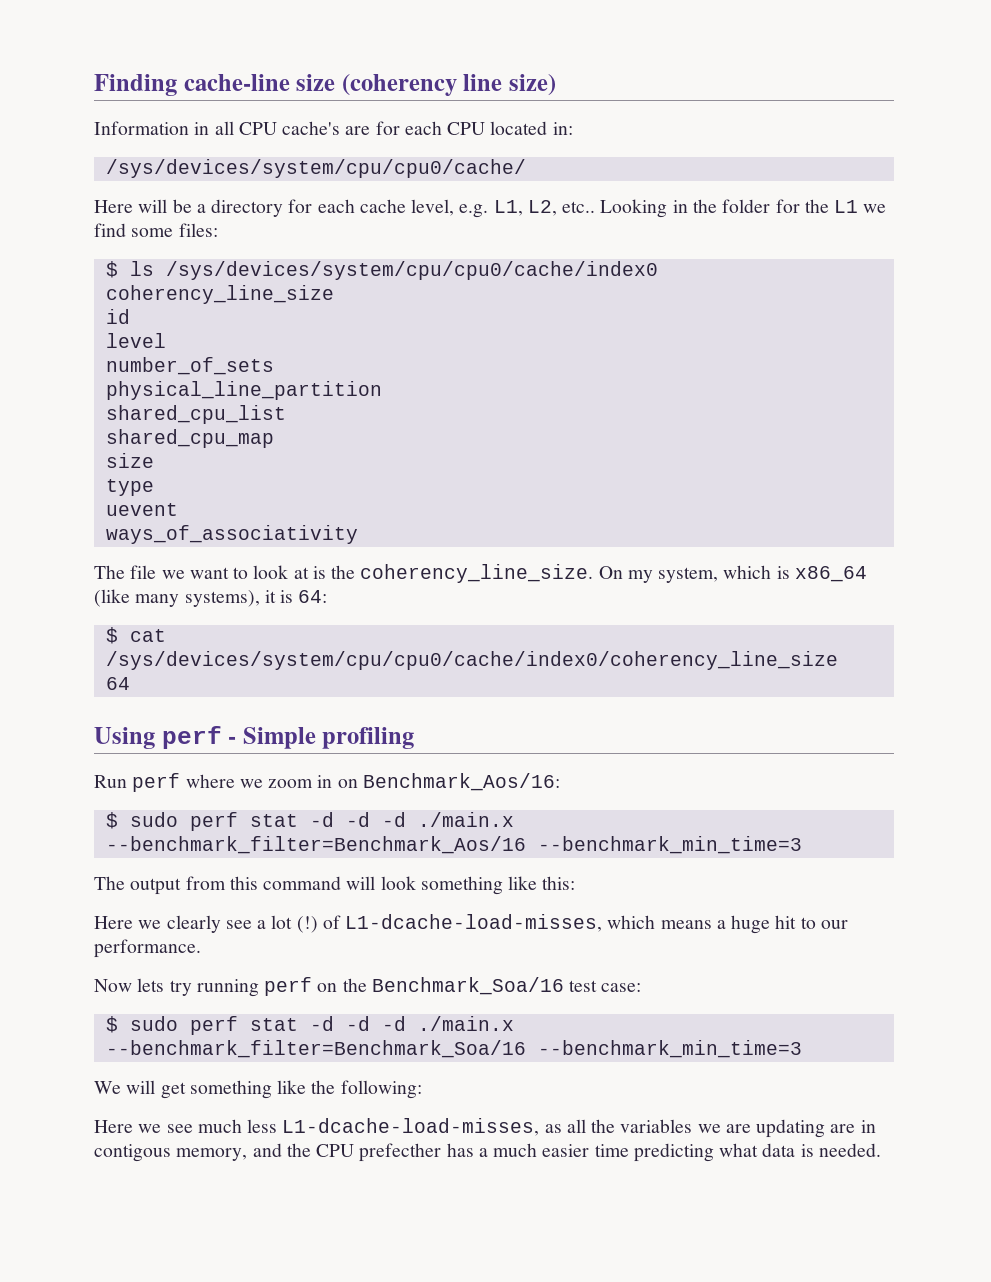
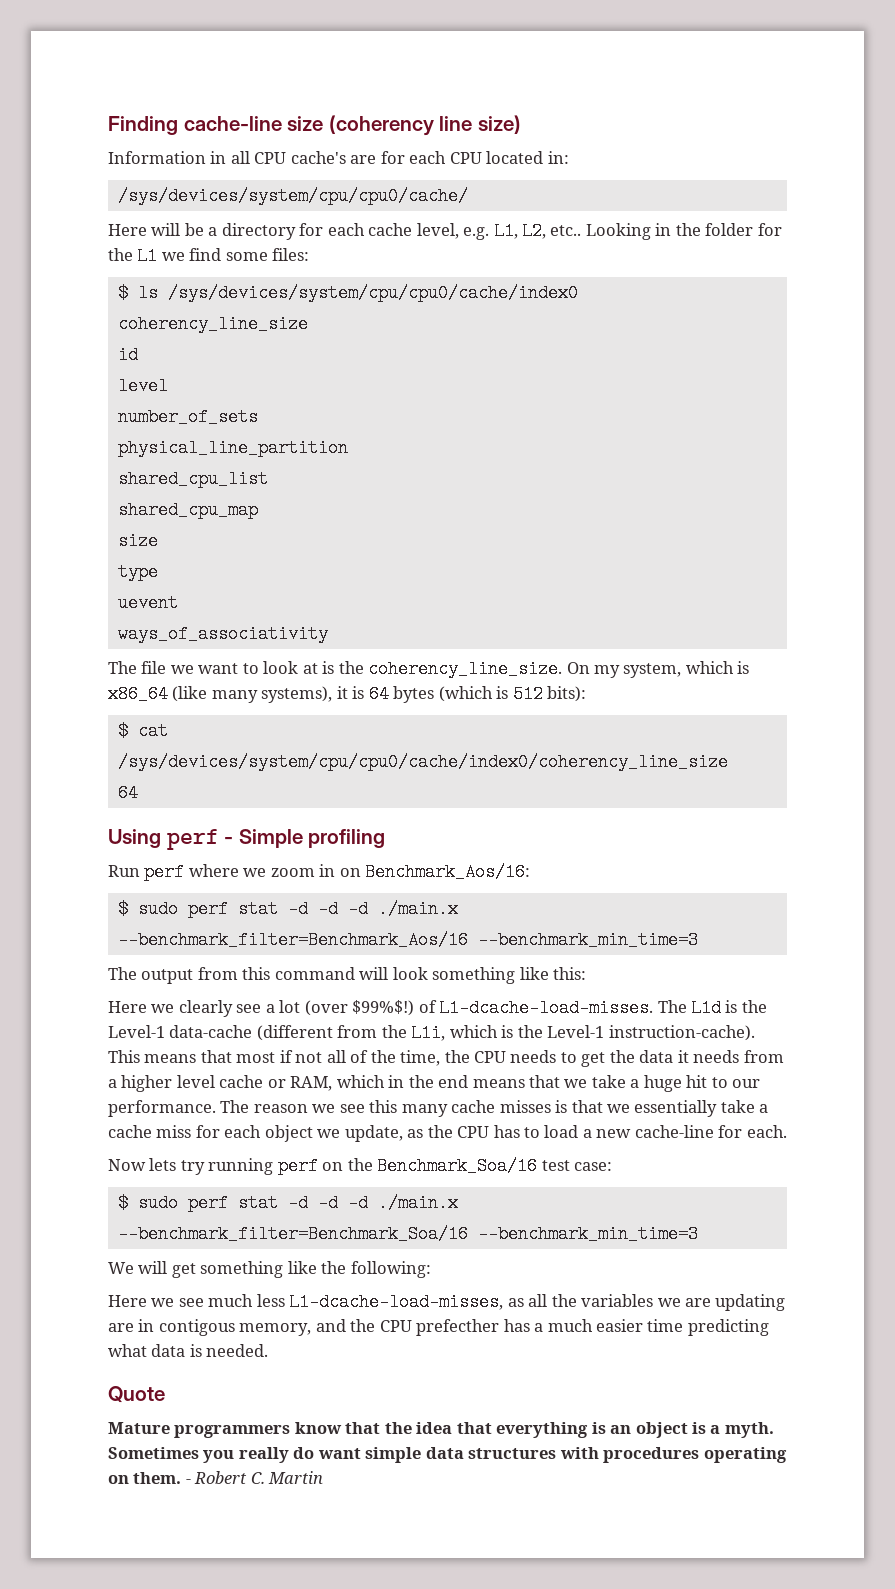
[298,590,328,603] 64: -> [368,685,587,703] 64 bytes (which is 512 bits):
[296,914,712,933] (!) of L1-dcache-load-misses, which means -> [304,999,767,1017] [108,1024,755,1042] [108,1050,784,1067] [108,1075,626,1092] (over $99%$!) of L1-dcache-load-misses. The L1d is the Level-1 data-cache (different from the L1i, which is the Level-1 instruction-cache). This means that most if not all of the time, the CPU needs to get the data it needs from a higher level cache or RAM, which in the end means that we take
(201, 948) none -> [220,1100,769,1117] [108,1125,787,1142] The reason we see this many cache misses is that we essentially take a cache miss for each object we update, as the CPU has to load a new cache-line for each.
(881, 1150) none -> [108,1386,165,1403] [108,1422,774,1438] [108,1447,787,1463] [108,1471,324,1484] // Quote // Mature programmers know that the idea that everything is an object is a myth. Sometimes you really do want simple data structures with procedures operating on them. - Robert C. Martin

